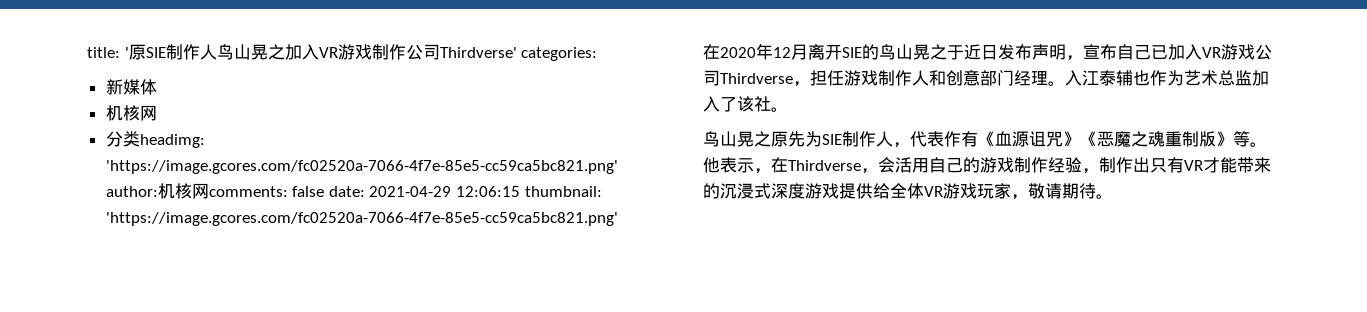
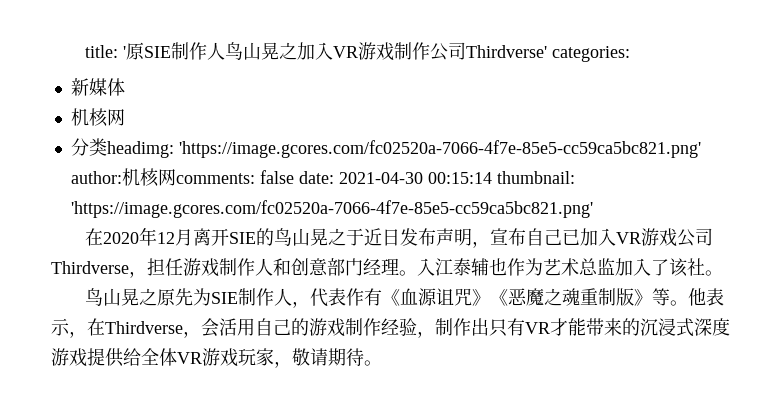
[369,186,521,197] 2021-04-29 12:06:15 -> [338,172,492,184] 2021-04-30 00:15:14

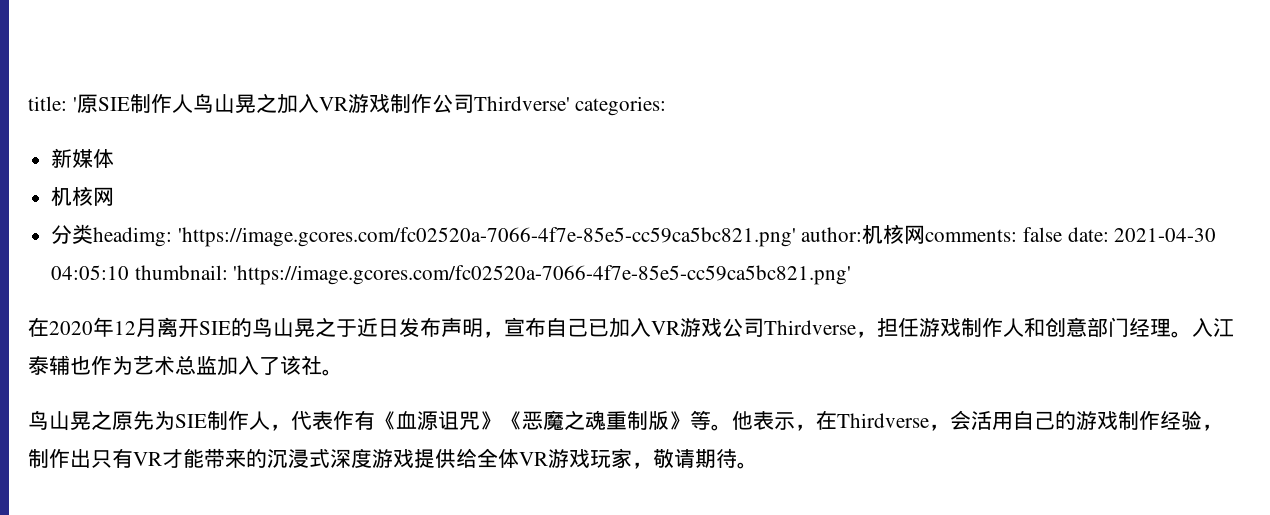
[427,172,492,184] 00:15:14 -> [51,265,130,280] 04:05:10

